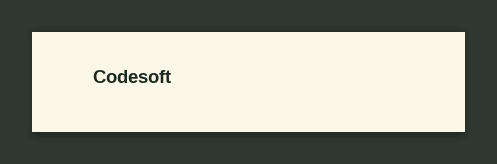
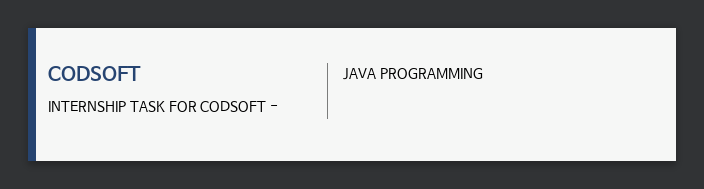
[93,70,171,83] Codesoft -> [48,66,141,81] [48,101,279,112] [343,68,483,80] CODSOFT // INTERNSHIP TASK FOR CODSOFT - JAVA PROGRAMMING

